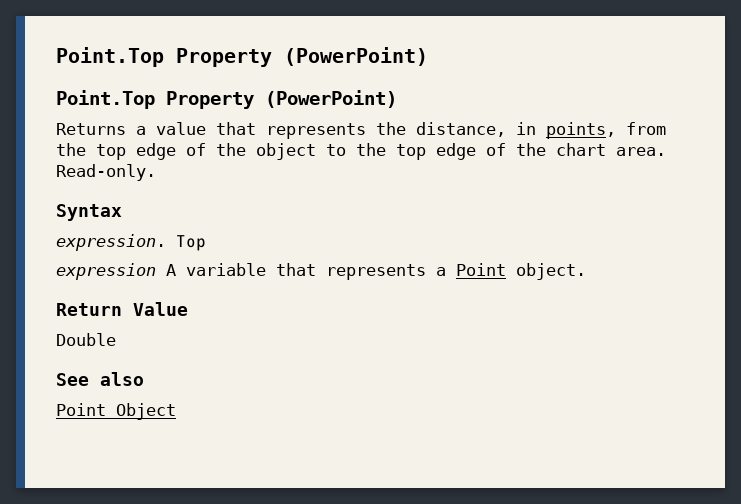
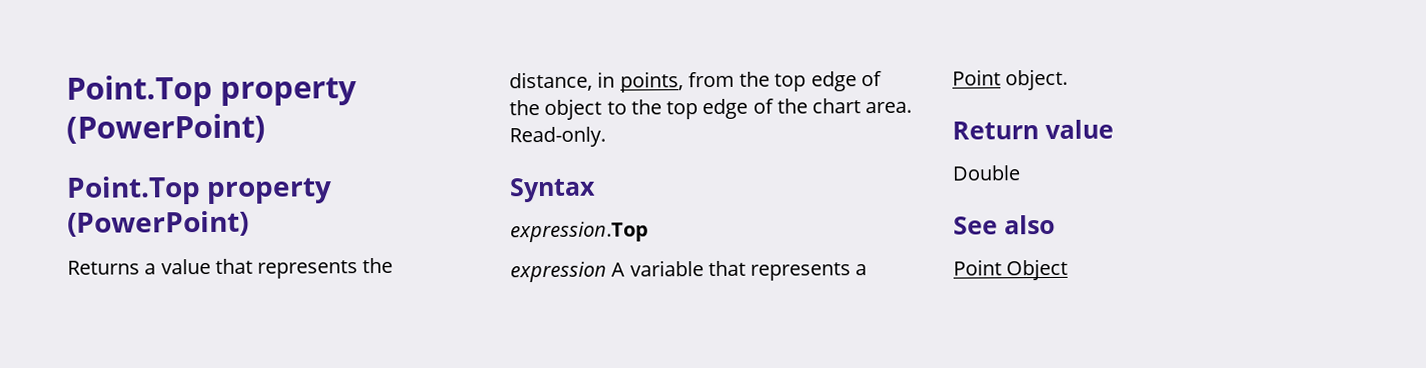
[56,47,272,67] Point.Top Property -> [66,74,358,107] Point.Top property
[166,91,254,109] Property -> [206,177,333,205] property
[56,234,206,251] expression. Top -> [510,221,649,243] expression.Top
[133,302,188,316] Value -> [1045,119,1114,140] value

